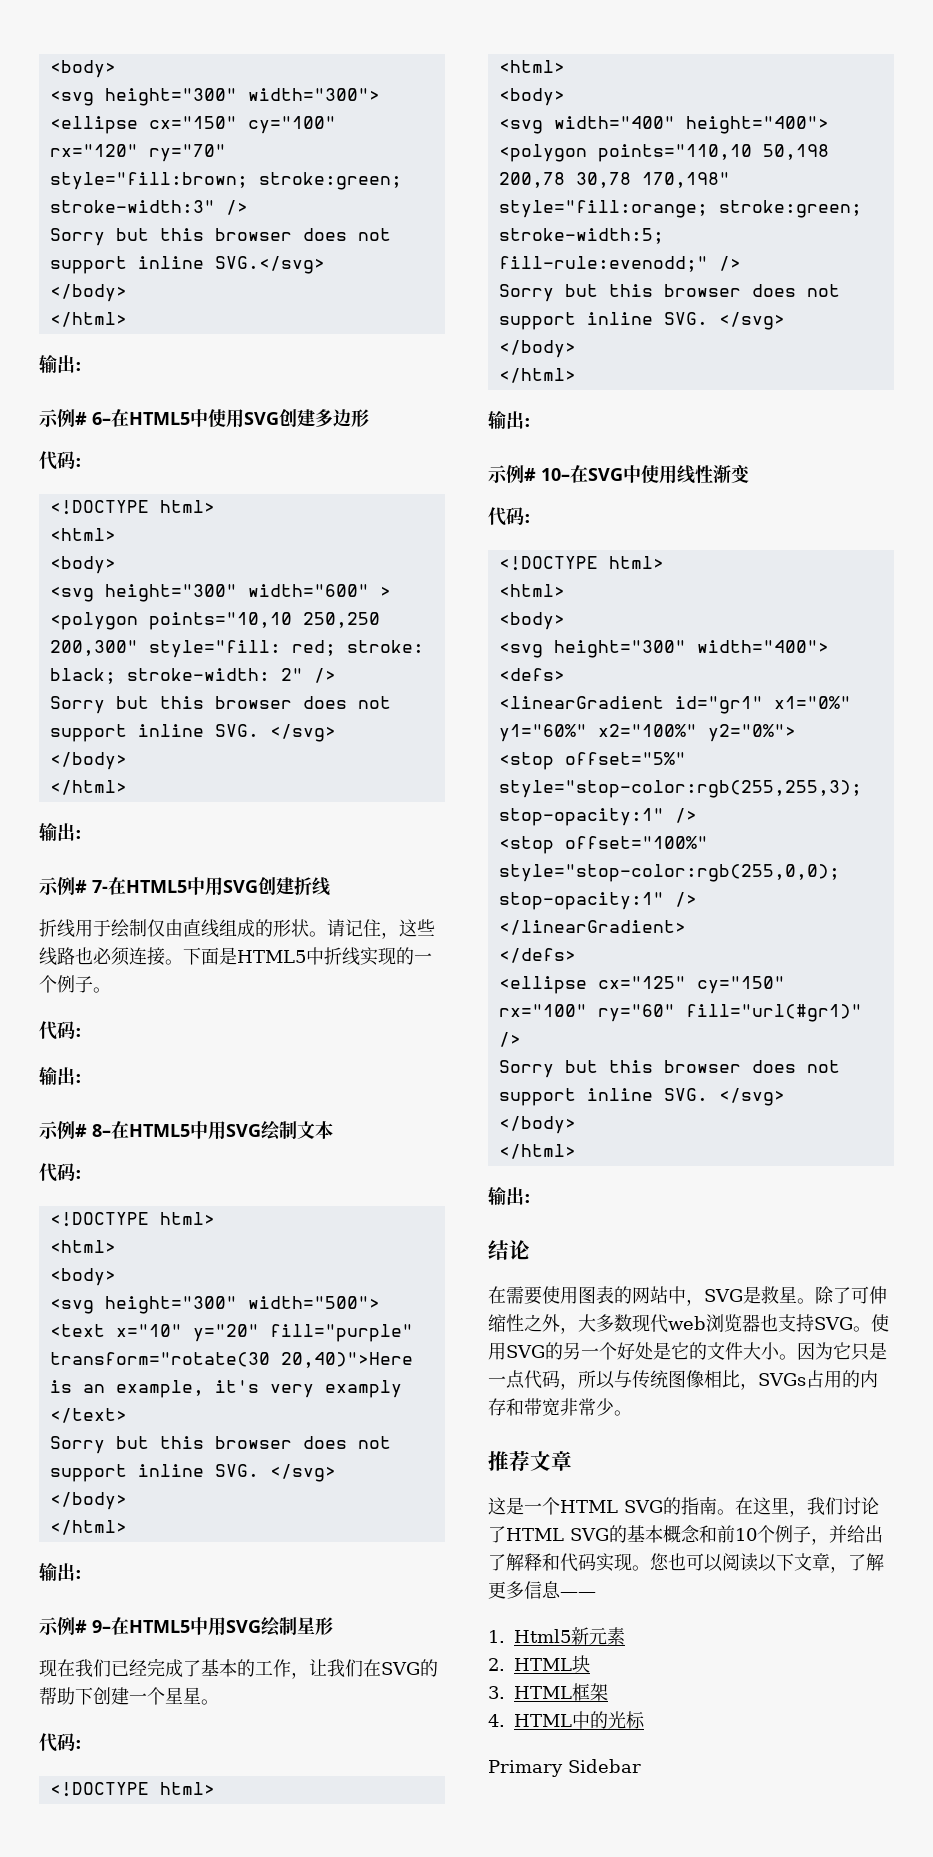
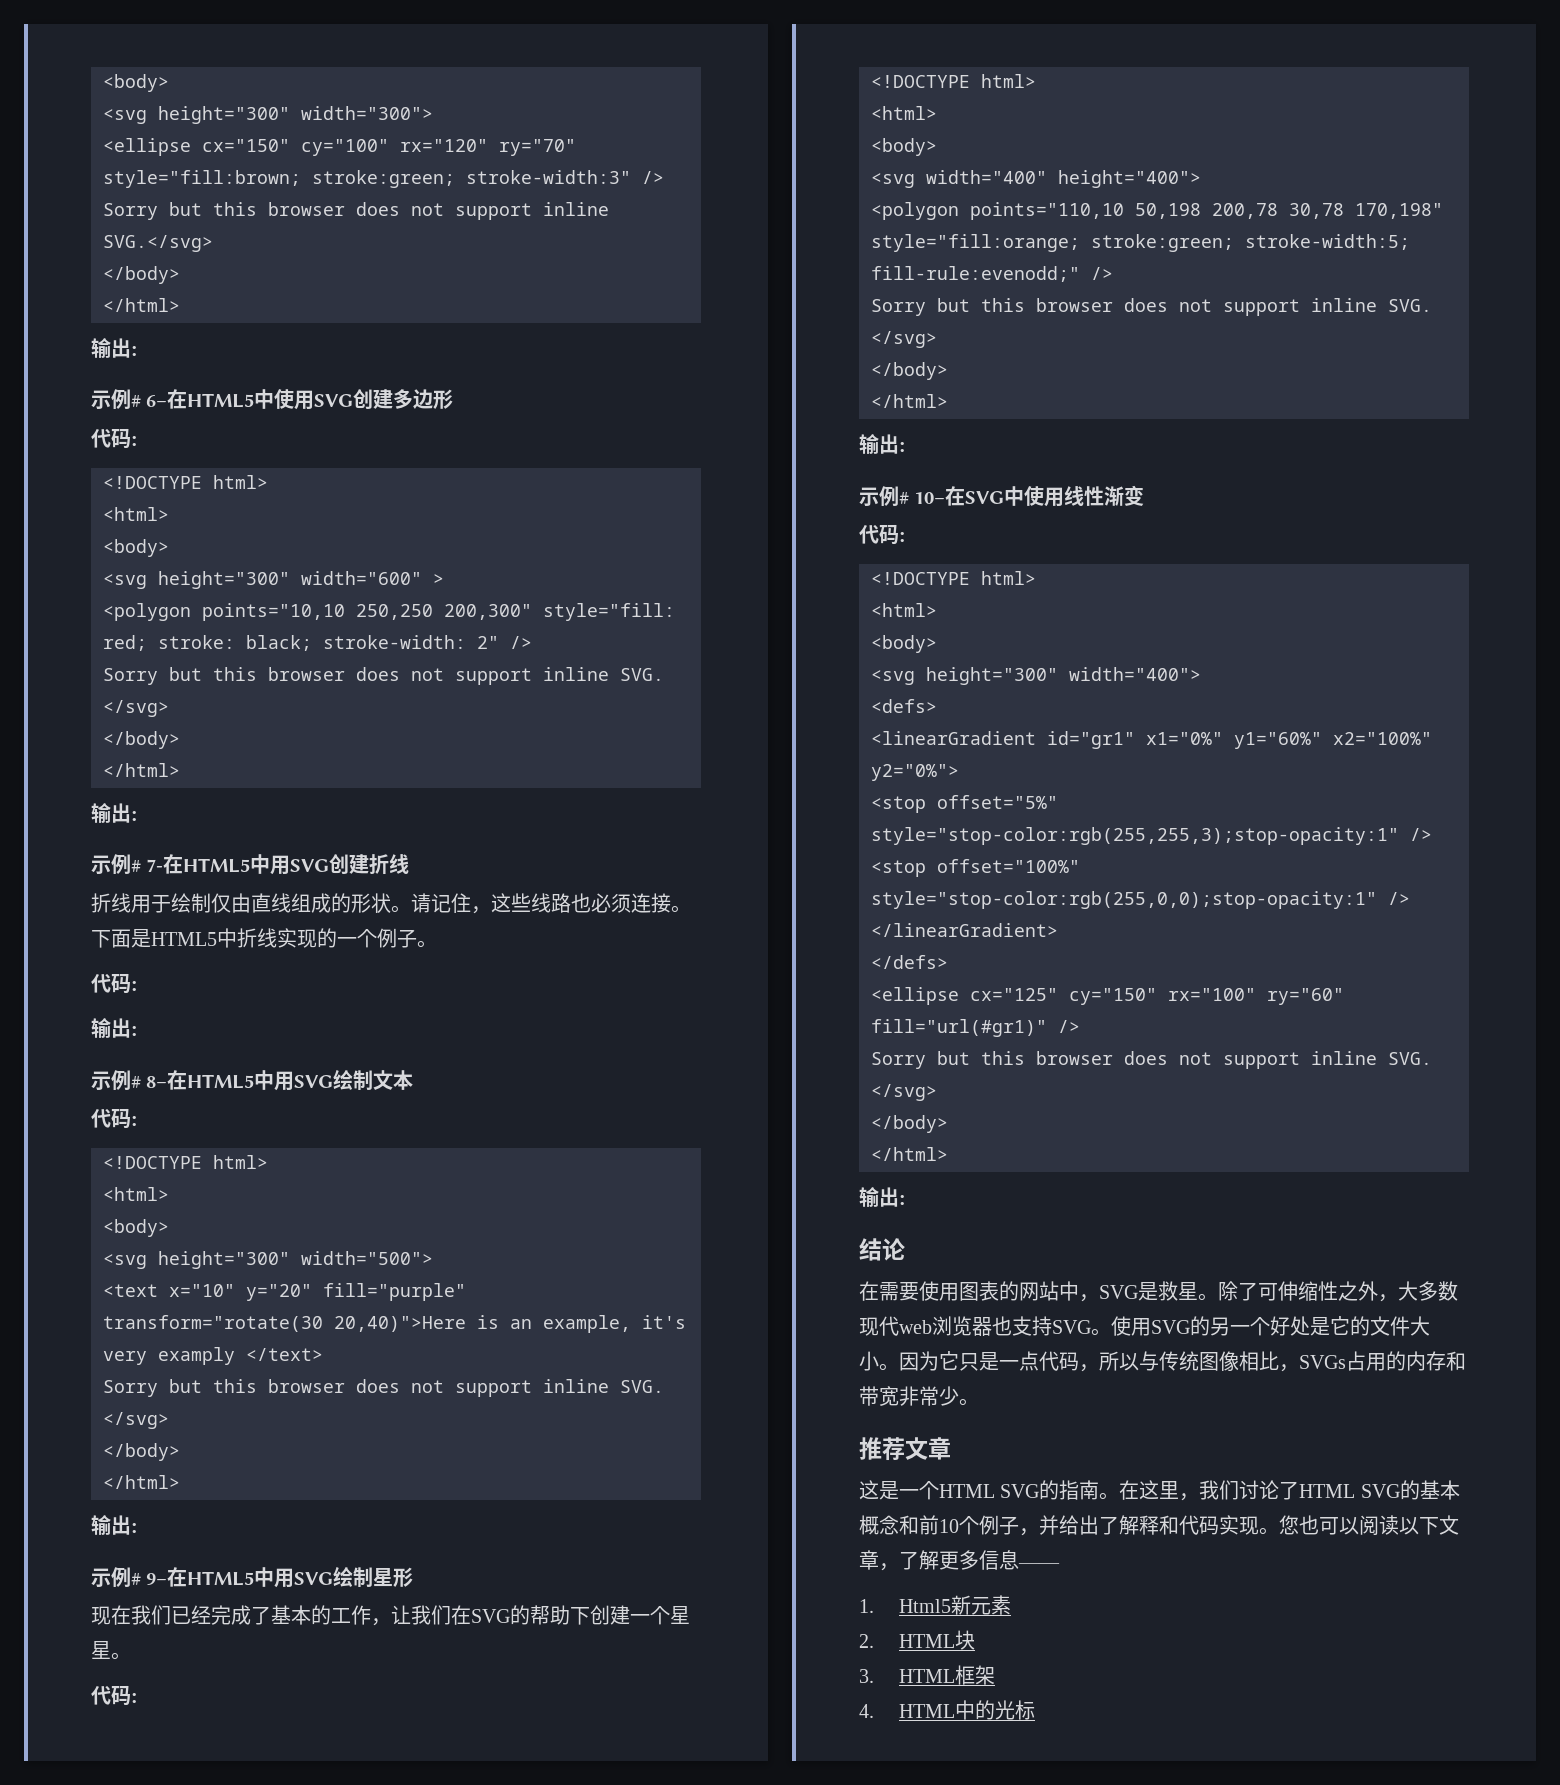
[488,1759,641,1777] // Primary Sidebar -> (1035, 1710) none

